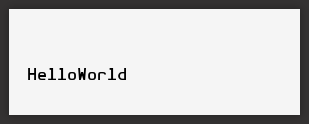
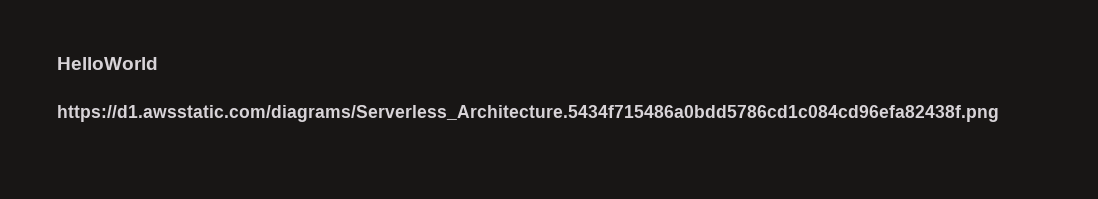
(127, 74) none -> [57,105,999,122] // https://d1.awsstatic.com/diagrams/Serverless_Architecture.5434f715486a0bdd5786cd1c084cd96efa82438f.png

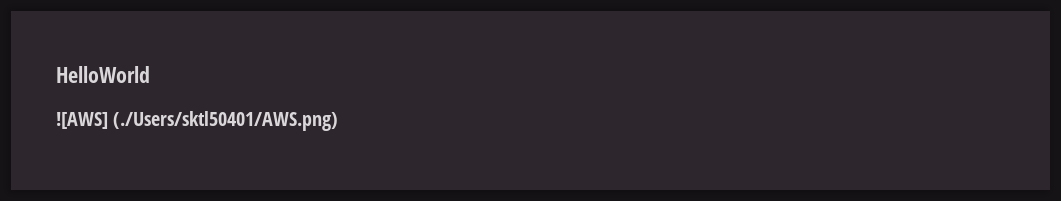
[57,105,999,122] https://d1.awsstatic.com/diagrams/Serverless_Architecture.5434f715486a0bdd5786cd1c084cd96efa82438f.png -> [56,111,339,131] ![AWS] (./Users/sktl50401/AWS.png)

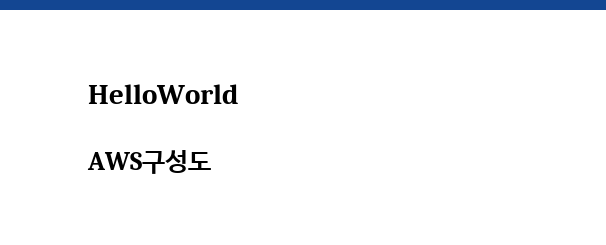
[56,111,339,131] ![AWS] (./Users/sktl50401/AWS.png) -> [87,150,211,174] AWS구성도

